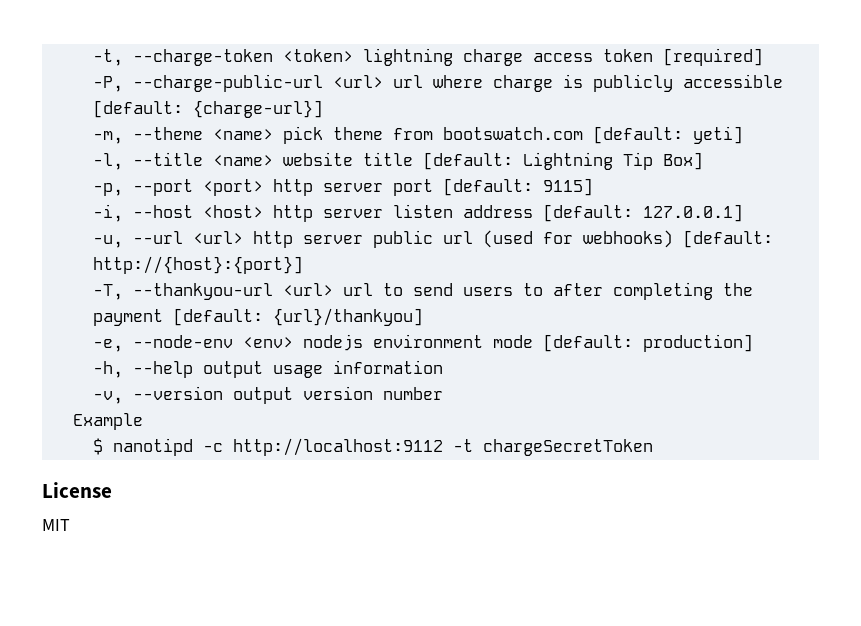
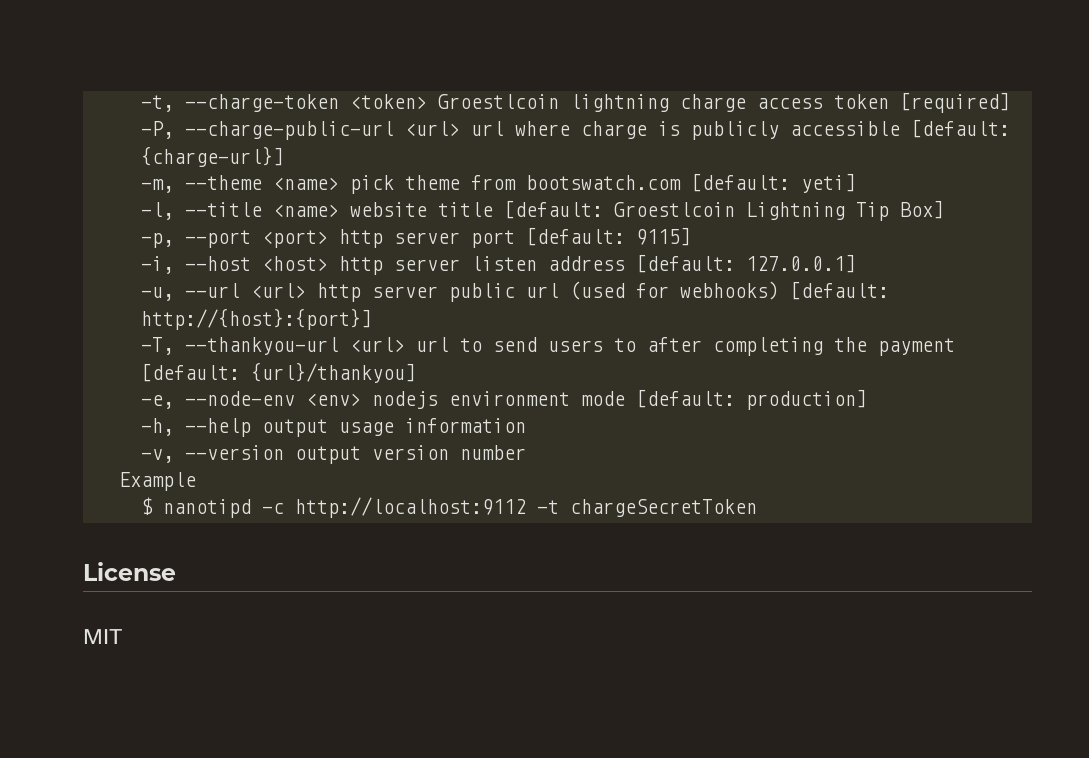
(353, 55) none -> [437,94,559,109] Groestlcoin
(513, 161) none -> [613,202,735,217] Groestlcoin

